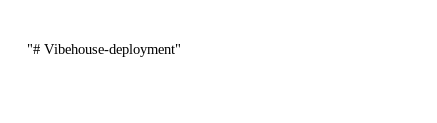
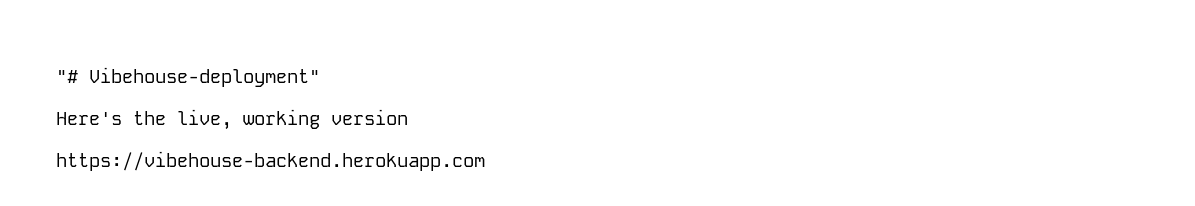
(181, 50) none -> [56,109,408,130] [56,151,485,171] // Here's the live, working version // https://vibehouse-backend.herokuapp.com

